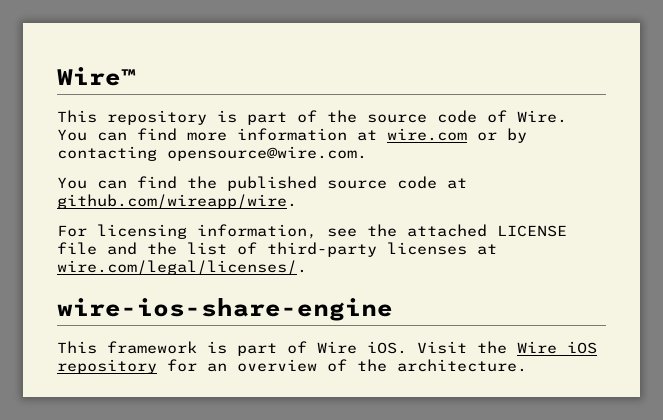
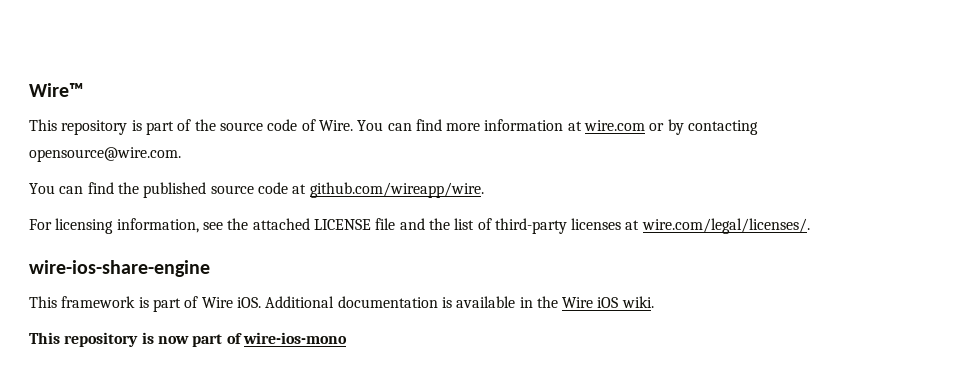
[417,341,597,354] [57,359,527,374] Visit the Wire iOS repository for an overview of the architecture. -> [265,296,654,308] [29,332,347,347] Additional documentation is available in the Wire iOS wiki. // This repository is now part of wire-ios-mono

